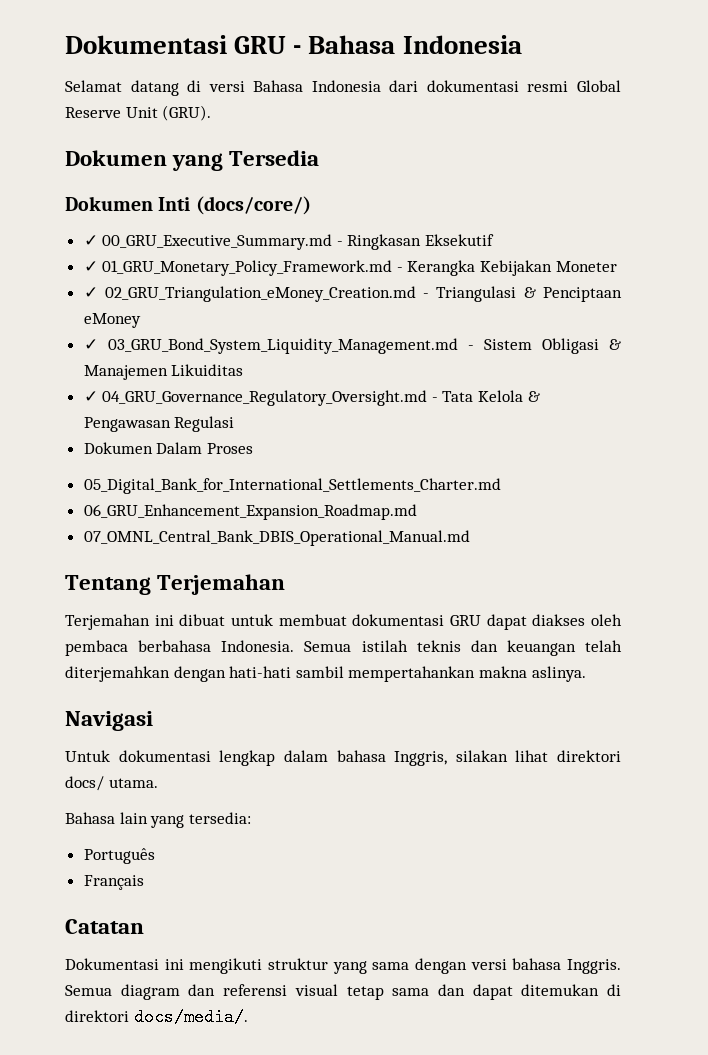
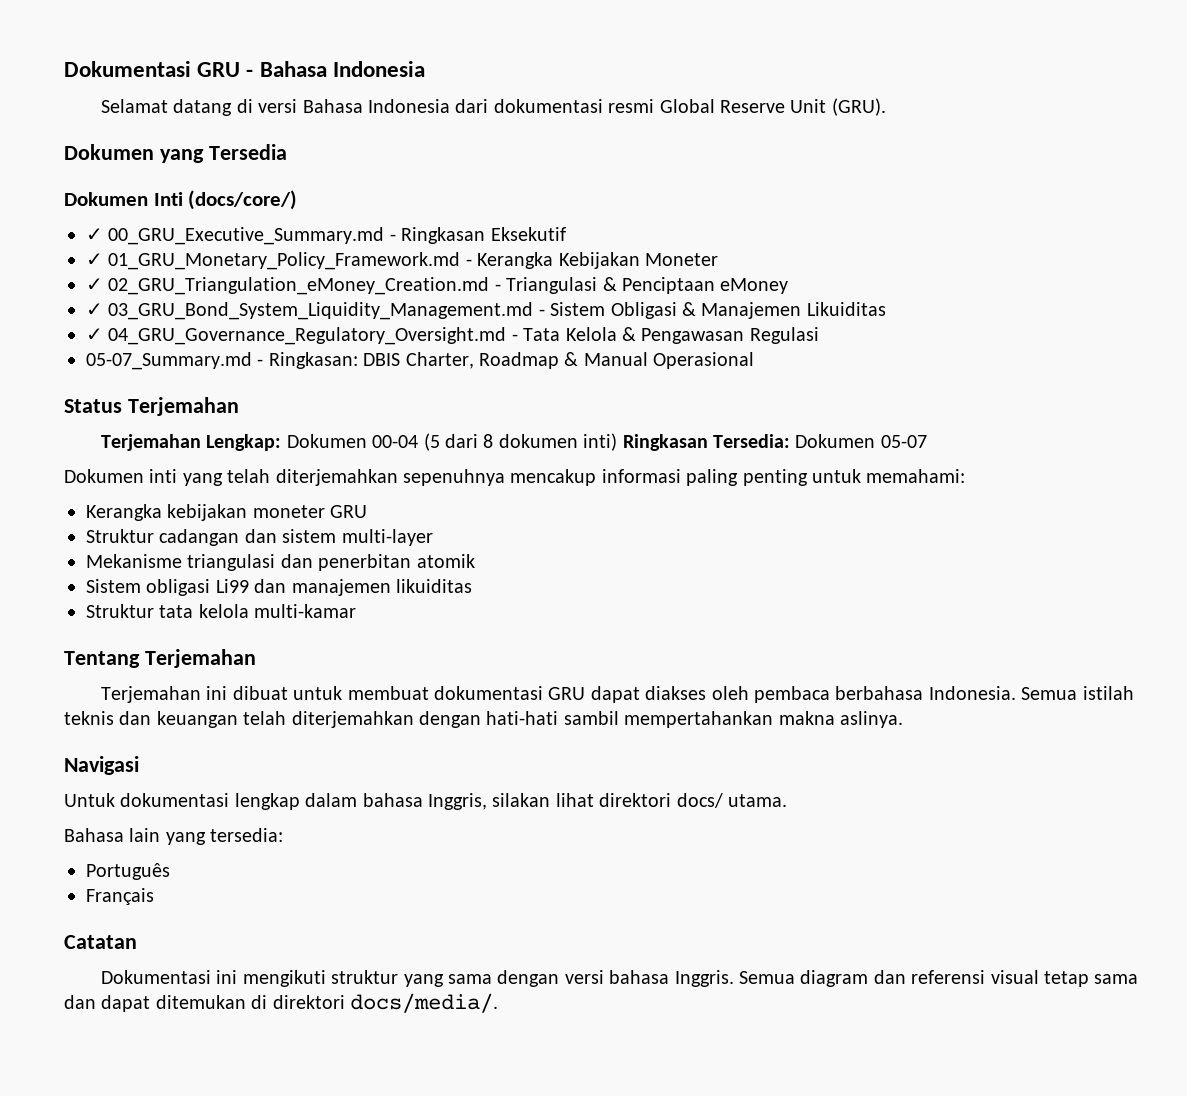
[83,442,253,454] [83,478,501,494] [83,504,417,520] [83,530,470,546] Dokumen Dalam Proses // 05_Digital_Bank_for_International_Settlements_Charter.md // 06_GRU_Enhancement_Expansion_Roadmap.md // 07_OMNL_Central_Bank_DBIS_Operational_Manual.md -> [86,352,755,370] [64,397,239,416] [100,433,927,451] [64,469,966,486] [86,504,368,521] [86,529,433,546] [86,554,475,571] [86,579,472,596] [86,604,357,618] 05-07_Summary.md - Ringkasan: DBIS Charter, Roadmap & Manual Operasional // Status Terjemahan // Terjemahan Lengkap: Dokumen 00-04 (5 dari 8 dokumen inti) Ringkasan Tersedia: Dokumen 05-07 // Dokumen inti yang telah diterjemahkan sepenuhnya mencakup informasi paling penting untuk memahami: // Kerangka kebijakan moneter GRU // Struktur cadangan dan sistem multi-layer // Mekanisme triangulasi dan penerbitan atomik // Sistem obligasi Li99 dan manajemen likuiditas // Struktur tata kelola multi-kamar

